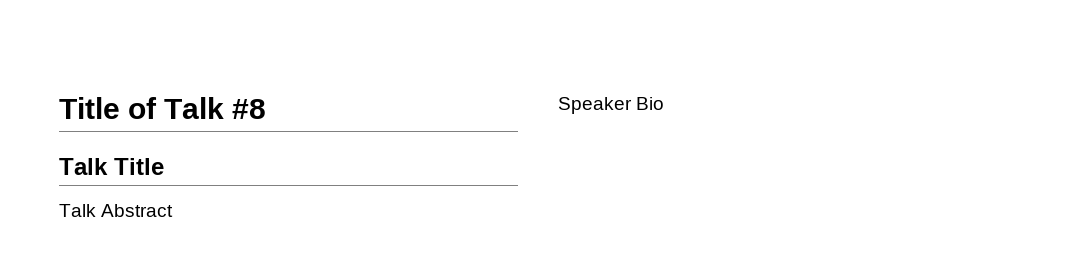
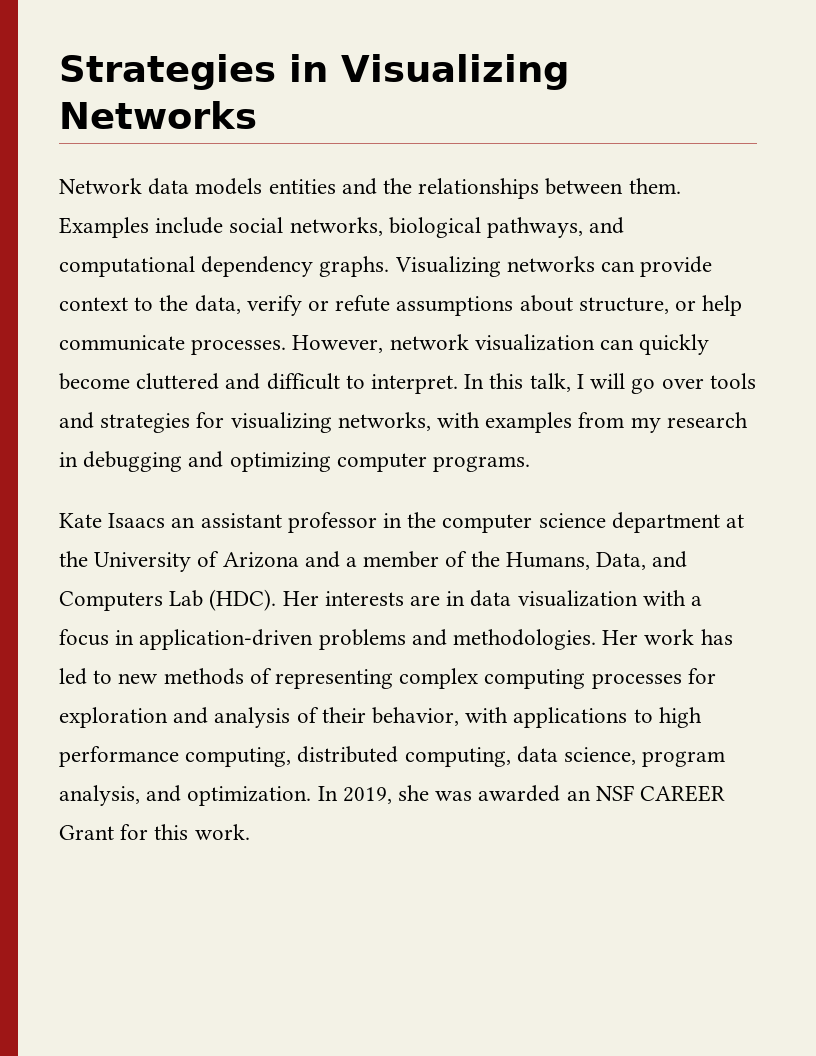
[59,97,267,119] [59,158,164,175] [59,204,174,217] [558,97,665,114] Title of Talk #8 // Talk Title // Talk Abstract // Speaker Bio -> [59,54,569,90] [59,101,257,129] [59,178,681,199] [59,217,625,238] [59,256,713,277] [59,295,743,316] [59,334,710,355] [59,373,756,394] [59,412,748,433] [59,451,531,472] [59,512,745,533] [59,551,688,572] [59,589,703,611] [59,629,733,650] [59,668,716,689] [59,707,702,728] [59,746,726,767] [59,785,726,806] [59,824,250,840] Strategies in Visualizing Networks // Network data models entities and the relationships between them. Examples include social networks, biological pathways, and computational dependency graphs. Visualizing networks can provide context to the data, verify or refute assumptions about structure, or help communicate processes. However, network visualization can quickly become cluttered and difficult to interpret. In this talk, I will go over tools and strategies for visualizing networks, with examples from my research in debugging and optimizing computer programs. // Kate Isaacs an assistant professor in the computer science department at the University of Arizona and a member of the Humans, Data, and Computers Lab (HDC). Her interests are in data visualization with a focus in application-driven problems and methodologies. Her work has led to new methods of representing complex computing processes for exploration and analysis of their behavior, with applications to high performance computing, distributed computing, data science, program analysis, and optimization. In 2019, she was awarded an NSF CAREER Grant for this work.

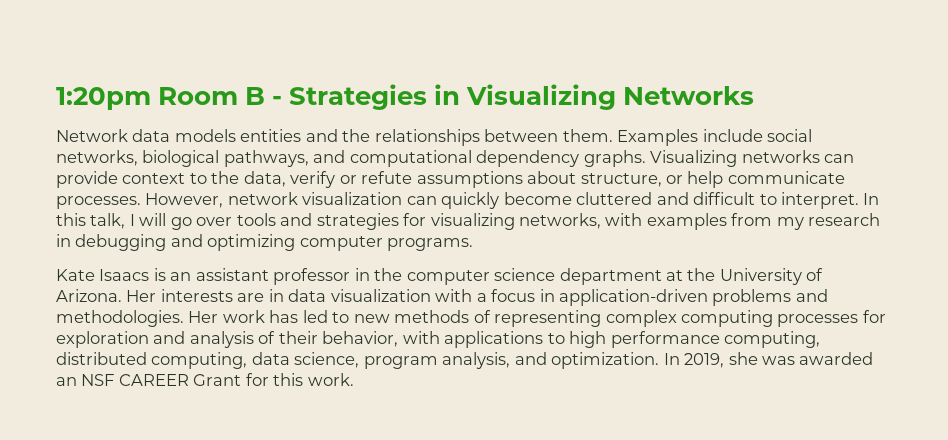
(59, 72) none -> [56,87,283,110] 1:20pm Room B -
(166, 520) none -> [153,268,166,281] is
[222,551,688,570] [59,589,277,611] Arizona and a member of the Humans, Data, and Computers Lab (HDC). -> [56,289,122,302] Arizona.

